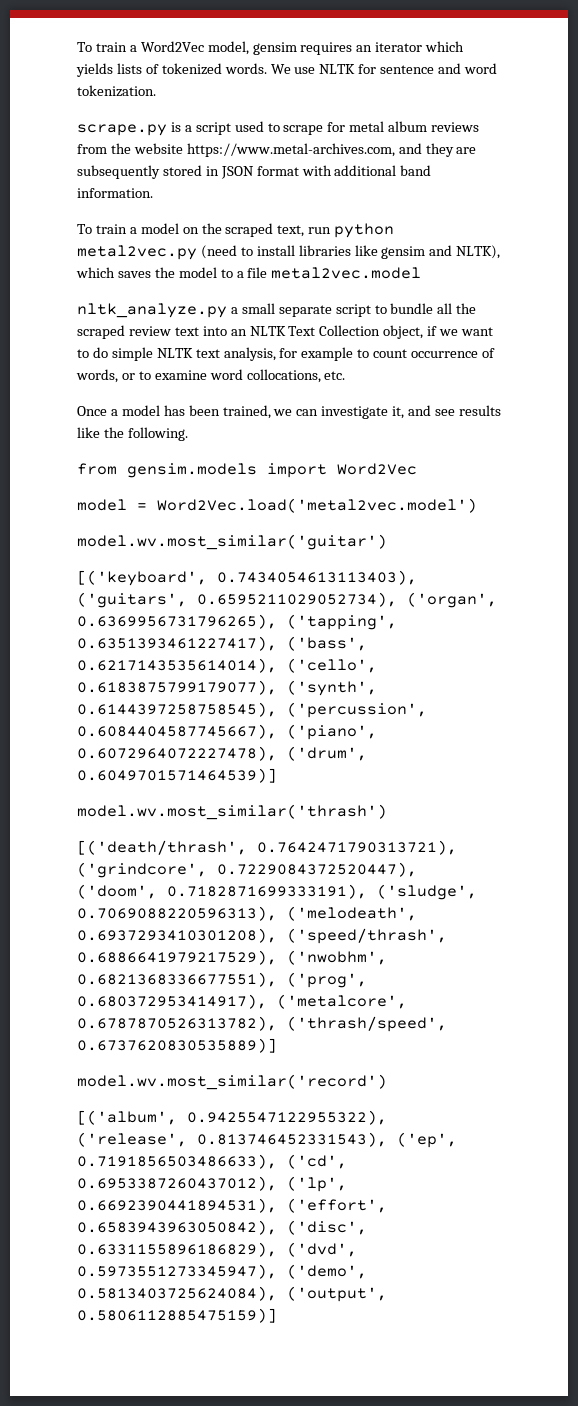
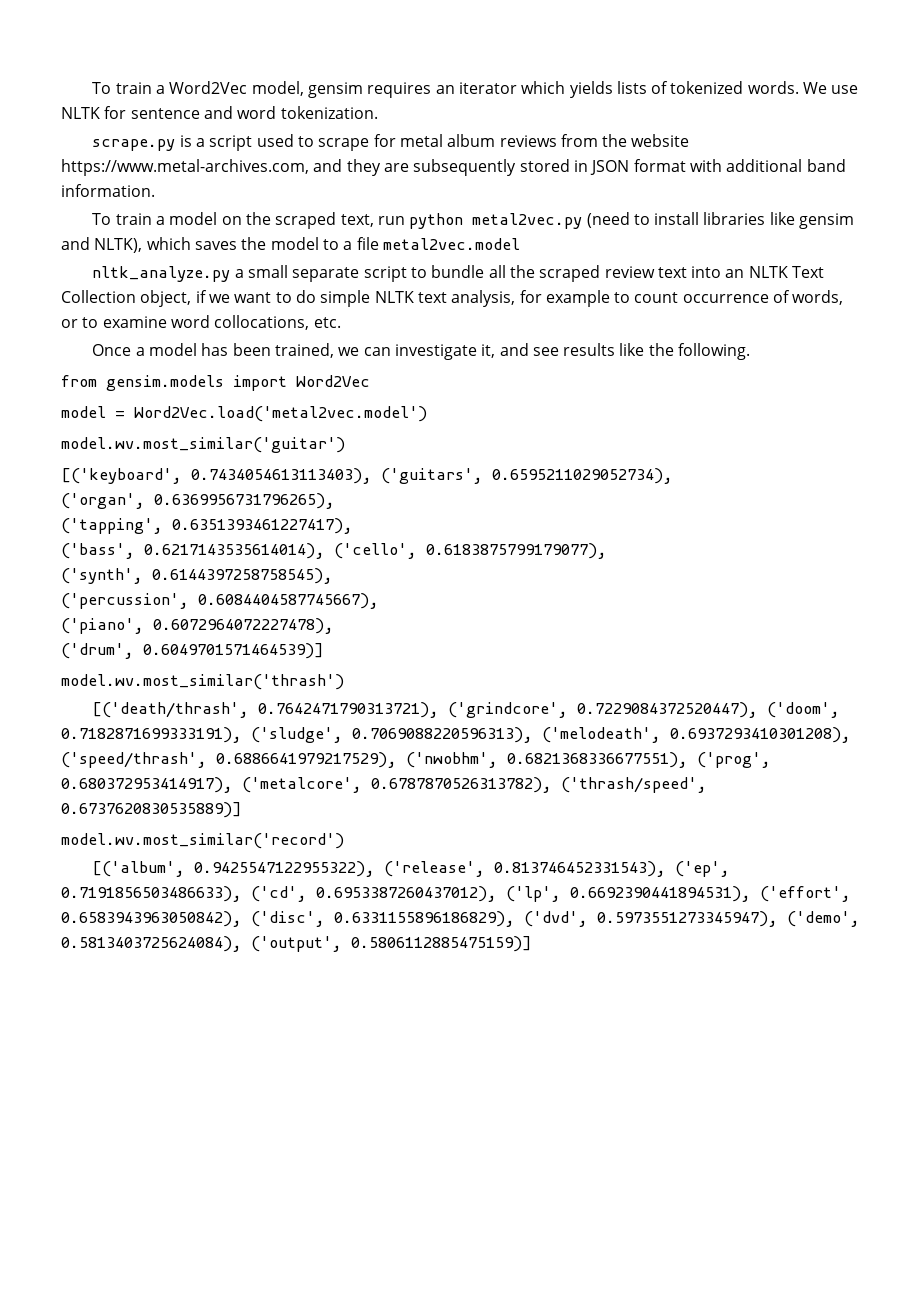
(397, 599) none -> (673, 476) //
(277, 621) none -> (335, 501) //
(277, 643) none -> (353, 526) //
(277, 687) none -> (607, 551) //
(277, 709) none -> (333, 576) //
(277, 731) none -> (379, 601) //
(277, 753) none -> (334, 626) //

